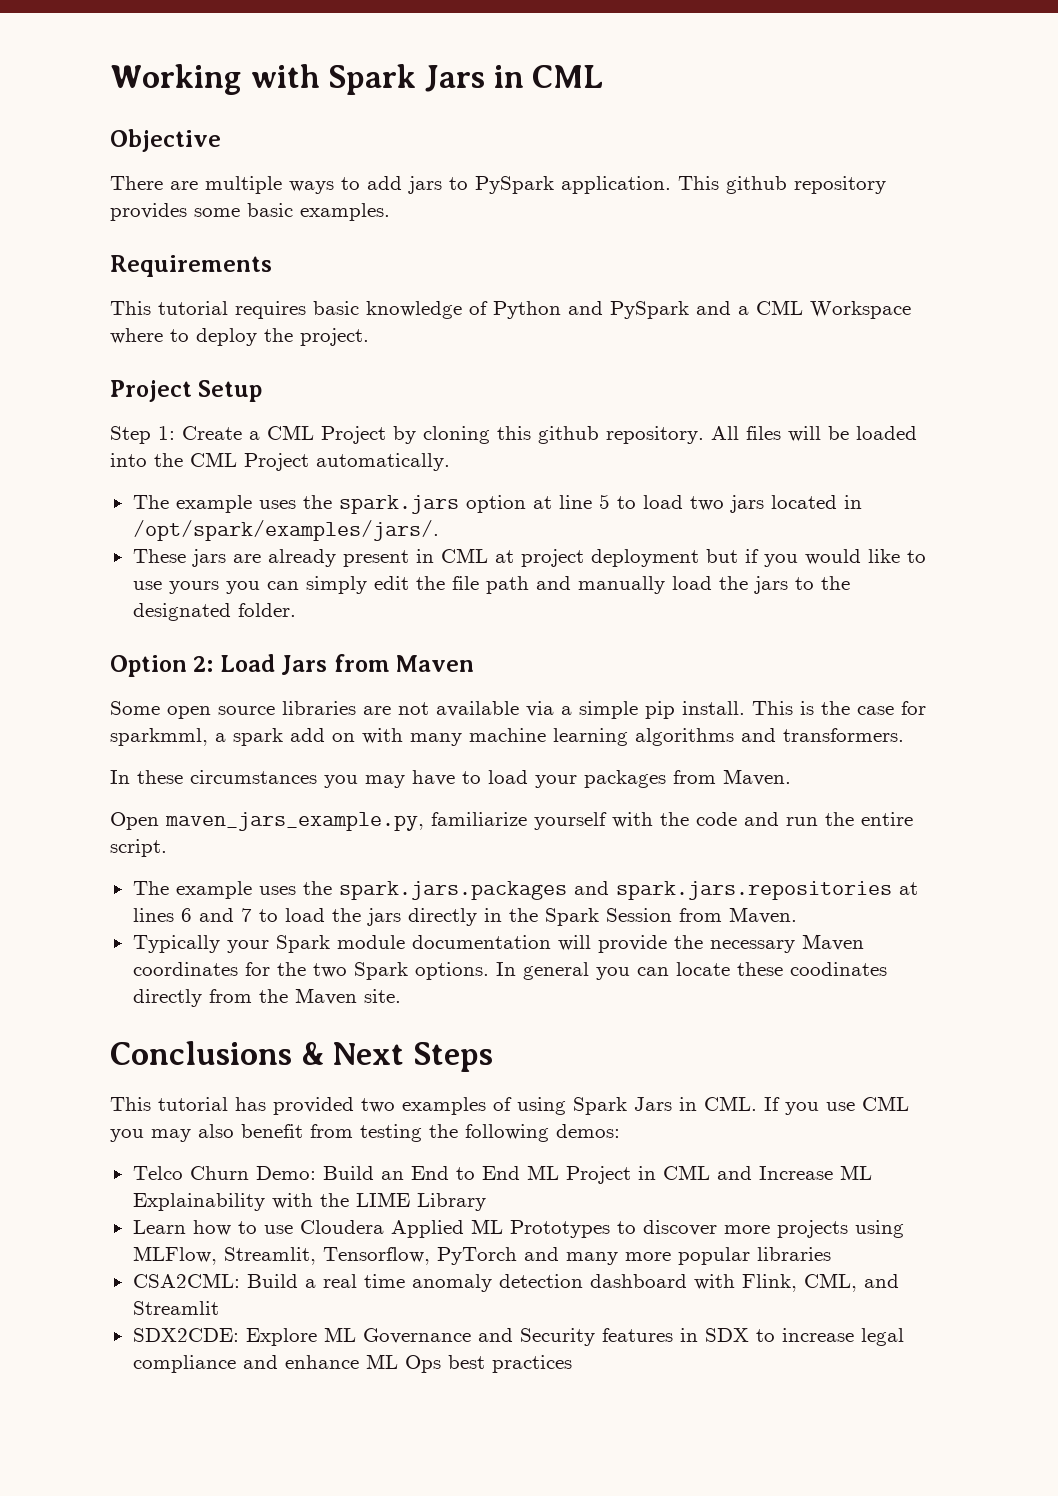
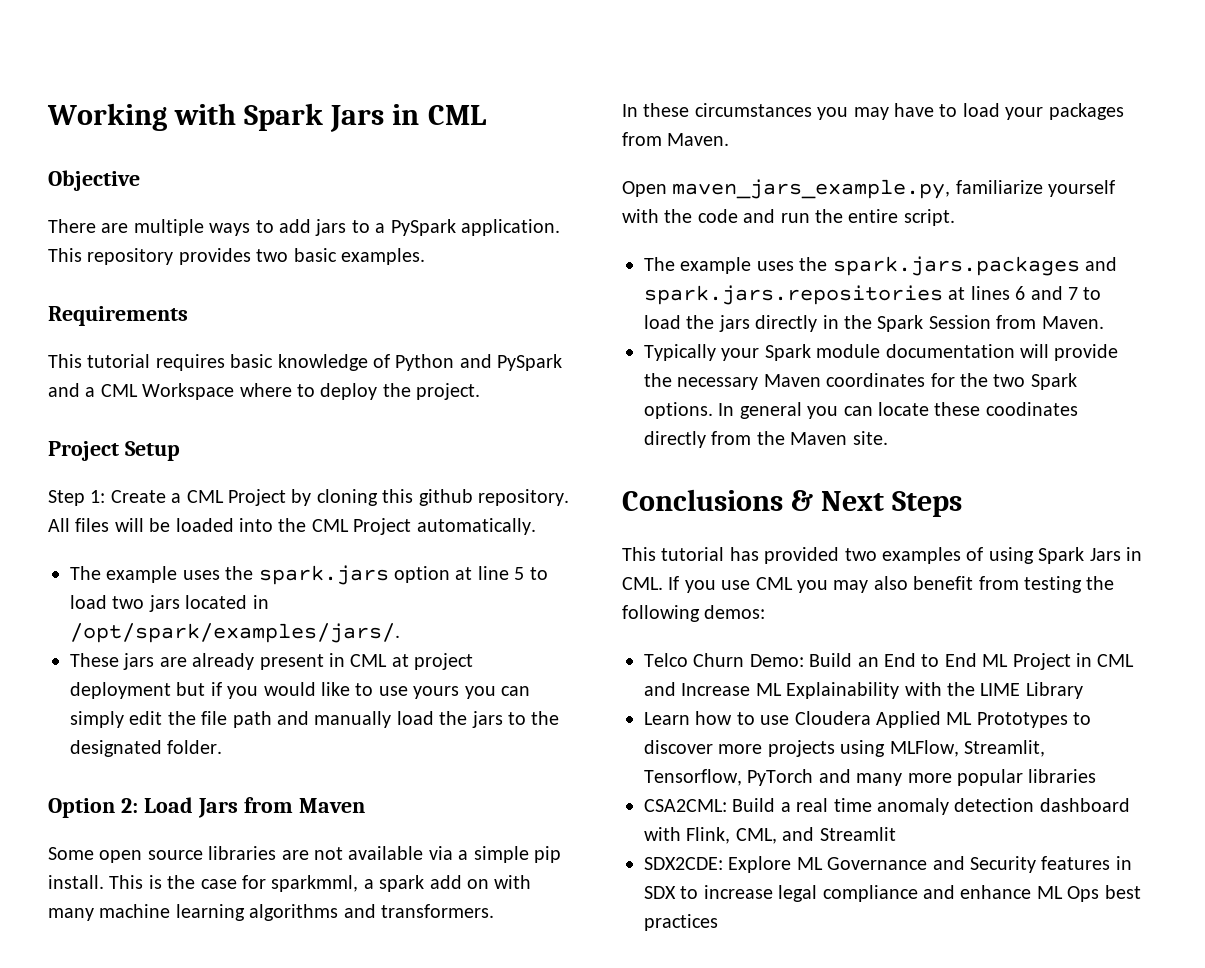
(468, 183) none -> [375,223,386,233] a
[726,176,787,194] github -> (82, 255) none
[194,208,240,217] some -> [256,249,289,262] two

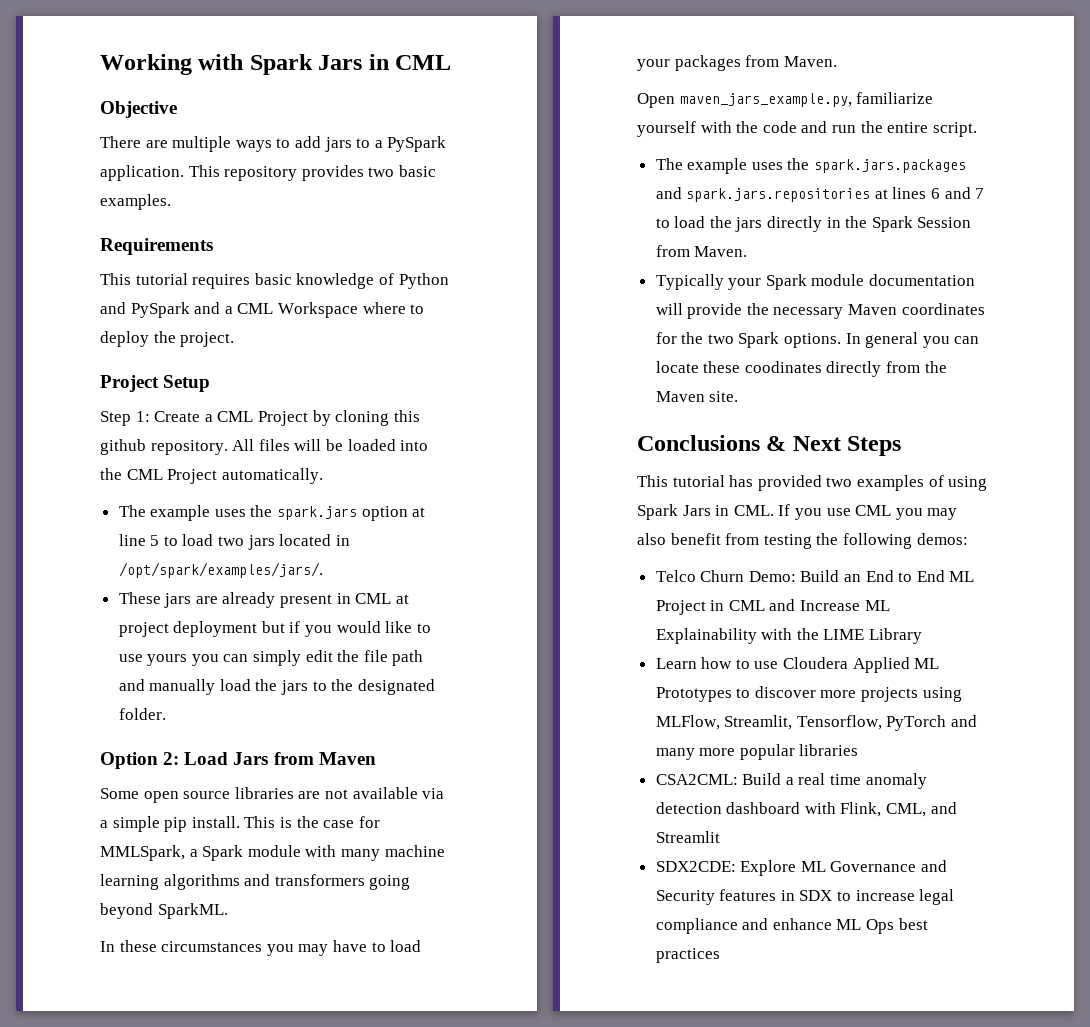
[271,875,489,892] sparkmml, a spark add on -> [100,845,301,861] MMLSpark, a Spark module
[381,904,494,918] transformers. -> [274,874,411,890] [100,903,228,919] transformers going beyond SparkML.

